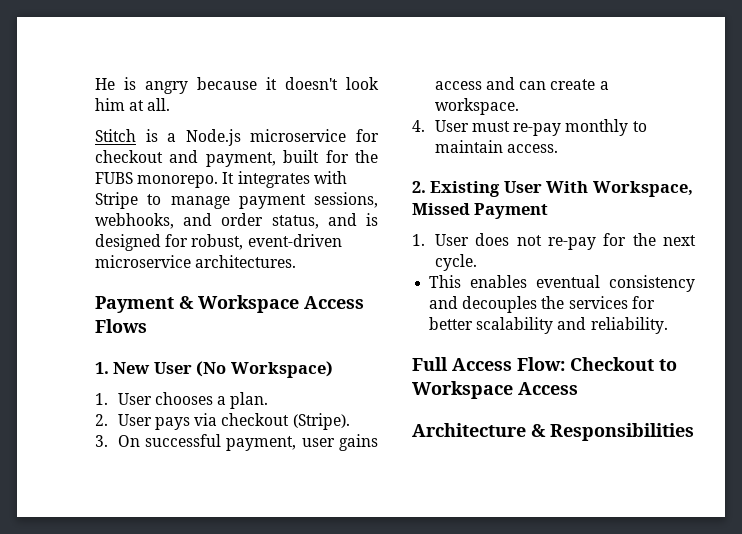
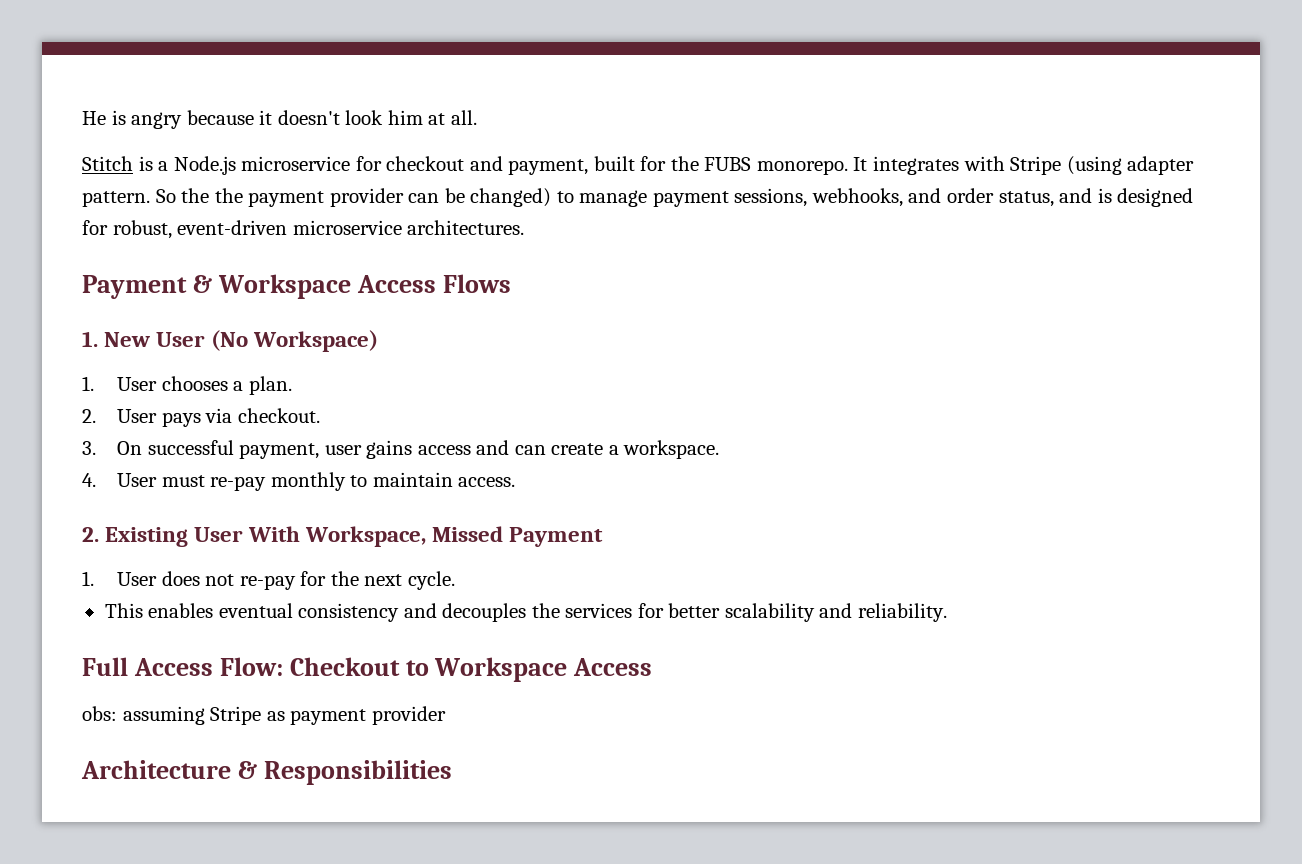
(138, 200) none -> [1066,156,1195,175] [82,188,552,207] (using adapter pattern. So the the payment provider can be changed)
[221,413,350,430] checkout (Stripe). -> [237,408,320,423] checkout.
(578, 388) none -> [82,706,446,725] // obs: assuming Stripe as payment provider

